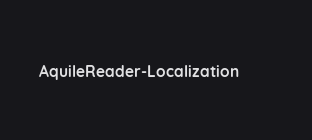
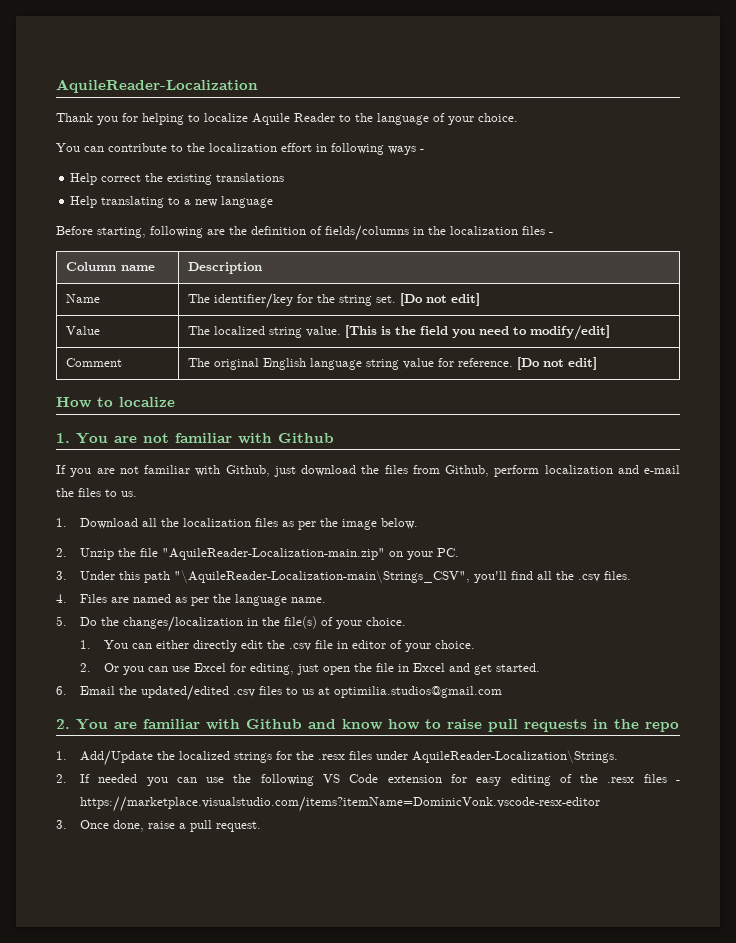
(239, 72) none -> [56,113,518,125] [56,143,424,155] [70,173,285,185] [70,196,274,208] [56,225,553,241] [66,262,156,271] [188,262,263,274] [66,294,101,303] [188,293,481,309] [66,326,101,335] [188,325,611,340] [66,358,123,367] [188,357,598,370] [56,397,175,408] [56,433,334,444] [56,465,680,477] [56,488,137,497] [56,518,418,530] [56,548,459,560] [56,570,631,584] [56,594,326,606] [56,616,406,632] [79,640,475,652] [79,663,540,675] [56,685,502,701] [56,719,679,732] [56,750,618,766] [56,774,680,786] [79,796,600,812] [56,820,261,832] // Thank you for helping to localize Aquile Reader to the language of your choice. // You can contribute to the localization effort in following ways - // Help correct the existing translations // Help translating to a new language // Before starting, following are the definition of fields/columns in the localization files - // Column name | Description // Name | The identifier/key for the string set. [Do not edit] // Value | The localized string value. [This is the field you need to modify/edit] // Comment | The original English language string value for reference. [Do not edit] // How to localize // 1. You are not familiar with Github // If you are not familiar with Github, just download the files from Github, perform localization and e-mail the files to us. // 1. Download all the localization files as per the image below. // 2. Unzip the file "AquileReader-Localization-main.zip" on your PC. // 3. Under this path "\AquileReader-Localization-main\Strings_CSV", you'll find all the .csv files. // 4. Files are named as per the language name. // 5. Do the changes/localization in the file(s) of your choice. // 1. You can either directly edit the .csv file in editor of your choice. // 2. Or you can use Excel for editing, just open the file in Excel and get started. // 6. Email the updated/edited .csv files to us at optimilia.studios@gmail.com // 2. You are familiar with Github and know how to raise pull requests in the repo // 1. Add/Update the localized strings for the .resx files under AquileReader-Localization\Strings. // 2. If needed you can use the following VS Code extension for easy editing of the .resx files - https://marketplace.visualstudio.com/items?itemName=DominicVonk.vscode-resx-editor // 3. Once done, raise a pull request.

